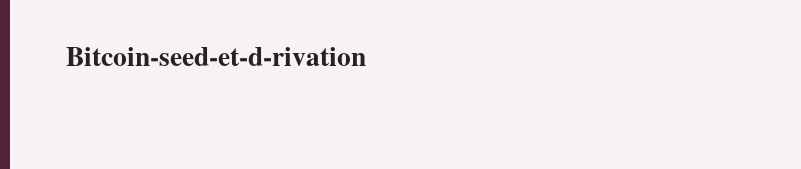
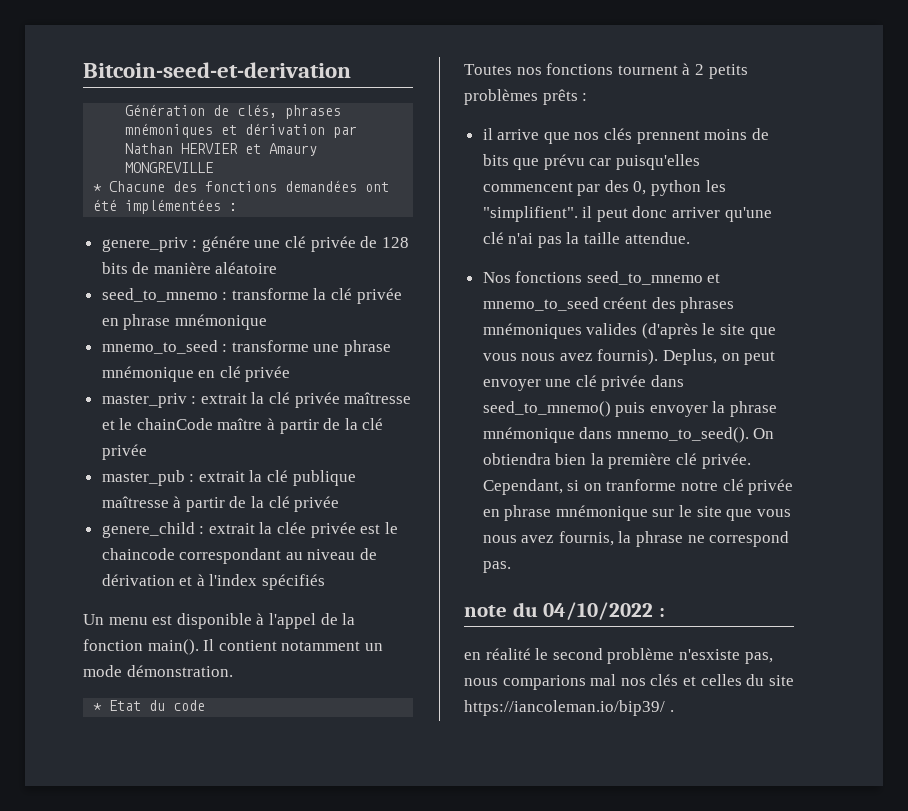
[66,47,366,66] Bitcoin-seed-et-d-rivation -> [83,62,351,78] [125,104,342,119] [125,123,358,138] [125,143,318,156] [125,162,214,173] [93,180,390,192] [93,199,238,214] [101,236,409,252] [101,262,278,274] [101,288,402,304] [101,314,267,330] [101,340,392,356] [101,366,291,382] [101,392,412,408] [101,418,384,434] [101,444,147,460] [101,470,356,486] [101,496,340,512] [101,522,398,538] [101,548,378,564] [101,574,326,590] [83,613,356,629] [83,639,383,655] [83,665,233,677] [93,700,206,711] [464,63,748,79] [464,89,588,105] [482,128,769,144] [482,154,701,170] [482,180,726,196] [482,206,772,222] [482,232,690,248] [482,271,721,285] [482,297,735,313] [482,323,776,339] [482,349,776,365] [482,375,685,391] [482,401,778,417] [482,427,775,443] [482,453,751,469] [482,479,794,495] [482,505,791,521] [482,531,790,547] [482,561,511,573] [464,602,665,620] [464,648,773,664] [464,674,794,690] [464,700,674,716] Bitcoin-seed-et-derivation // Génération de clés, phrases mnémoniques et dérivation par Nathan HERVIER et Amaury MONGREVILLE // * Chacune des fonctions demandées ont été implémentées : // genere_priv : génére une clé privée de 128 bits de manière aléatoire // seed_to_mnemo : transforme la clé privée en phrase mnémonique // mnemo_to_seed : transforme une phrase mnémonique en clé privée // master_priv : extrait la clé privée maîtresse et le chainCode maître à partir de la clé privée // master_pub : extrait la clé publique maîtresse à partir de la clé privée // genere_child : extrait la clée privée est le chaincode correspondant au niveau de dérivation et à l'index spécifiés // Un menu est disponible à l'appel de la fonction main(). Il contient notamment un mode démonstration. // * Etat du code // Toutes nos fonctions tournent à 2 petits problèmes prêts : // il arrive que nos clés prennent moins de bits que prévu car puisqu'elles commencent par des 0, python les "simplifient". il peut donc arriver qu'une clé n'ai pas la taille attendue. // Nos fonctions seed_to_mnemo et mnemo_to_seed créent des phrases mnémoniques valides (d'après le site que vous nous avez fournis). Deplus, on peut envoyer une clé privée dans seed_to_mnemo() puis envoyer la phrase mnémonique dans mnemo_to_seed(). On obtiendra bien la première clé privée. Cependant, si on tranforme notre clé privée en phrase mnémonique sur le site que vous nous avez fournis, la phrase ne correspond pas. // note du 04/10/2022 : // en réalité le second problème n'esxiste pas, nous comparions mal nos clés et celles du site https://iancoleman.io/bip39/ .

